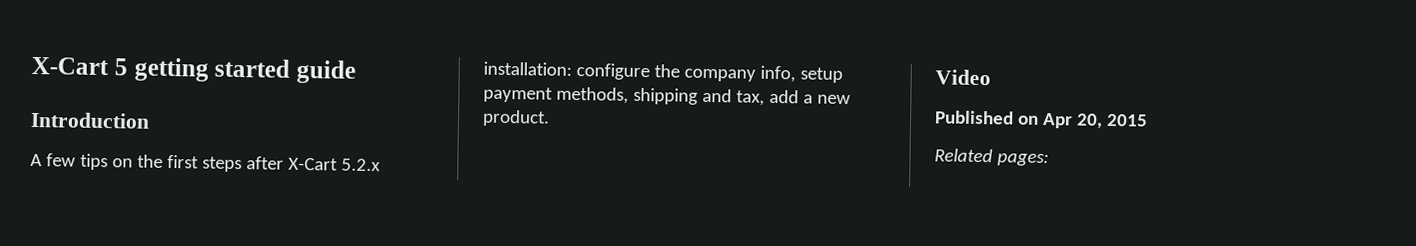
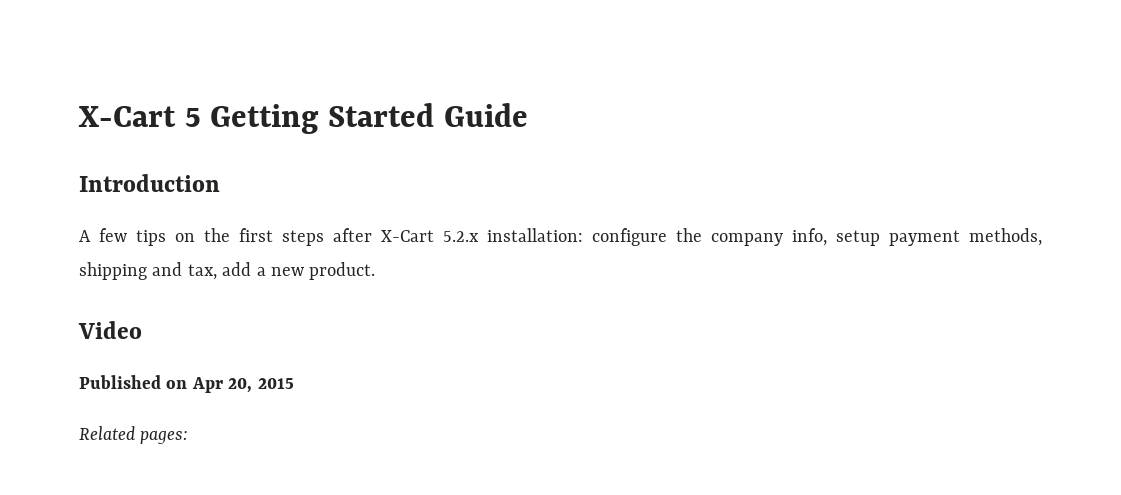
[133,57,356,84] getting started guide -> [210,103,528,134] Getting Started Guide

